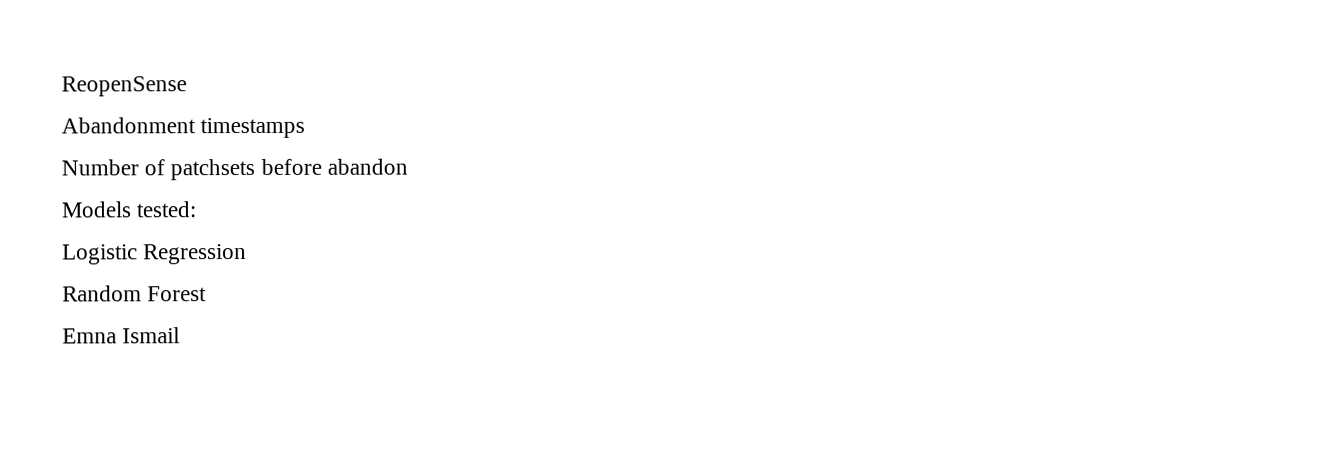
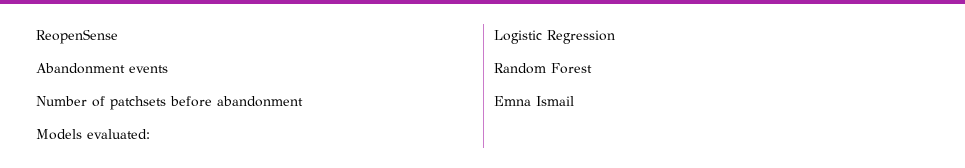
[200,117,306,139] timestamps -> [129,65,168,73] events
[326,158,408,175] abandon -> [217,96,303,107] abandonment
[136,201,197,218] tested: -> [87,129,150,139] evaluated:

